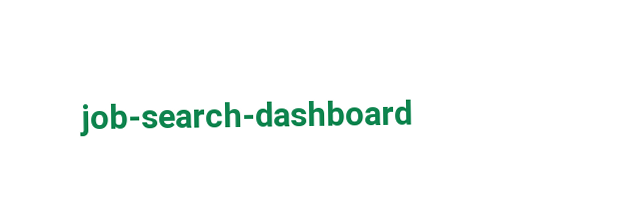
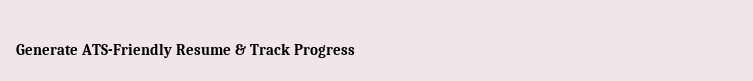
[79,99,413,137] job-search-dashboard -> [16,43,356,58] Generate ATS-Friendly Resume & Track Progress

